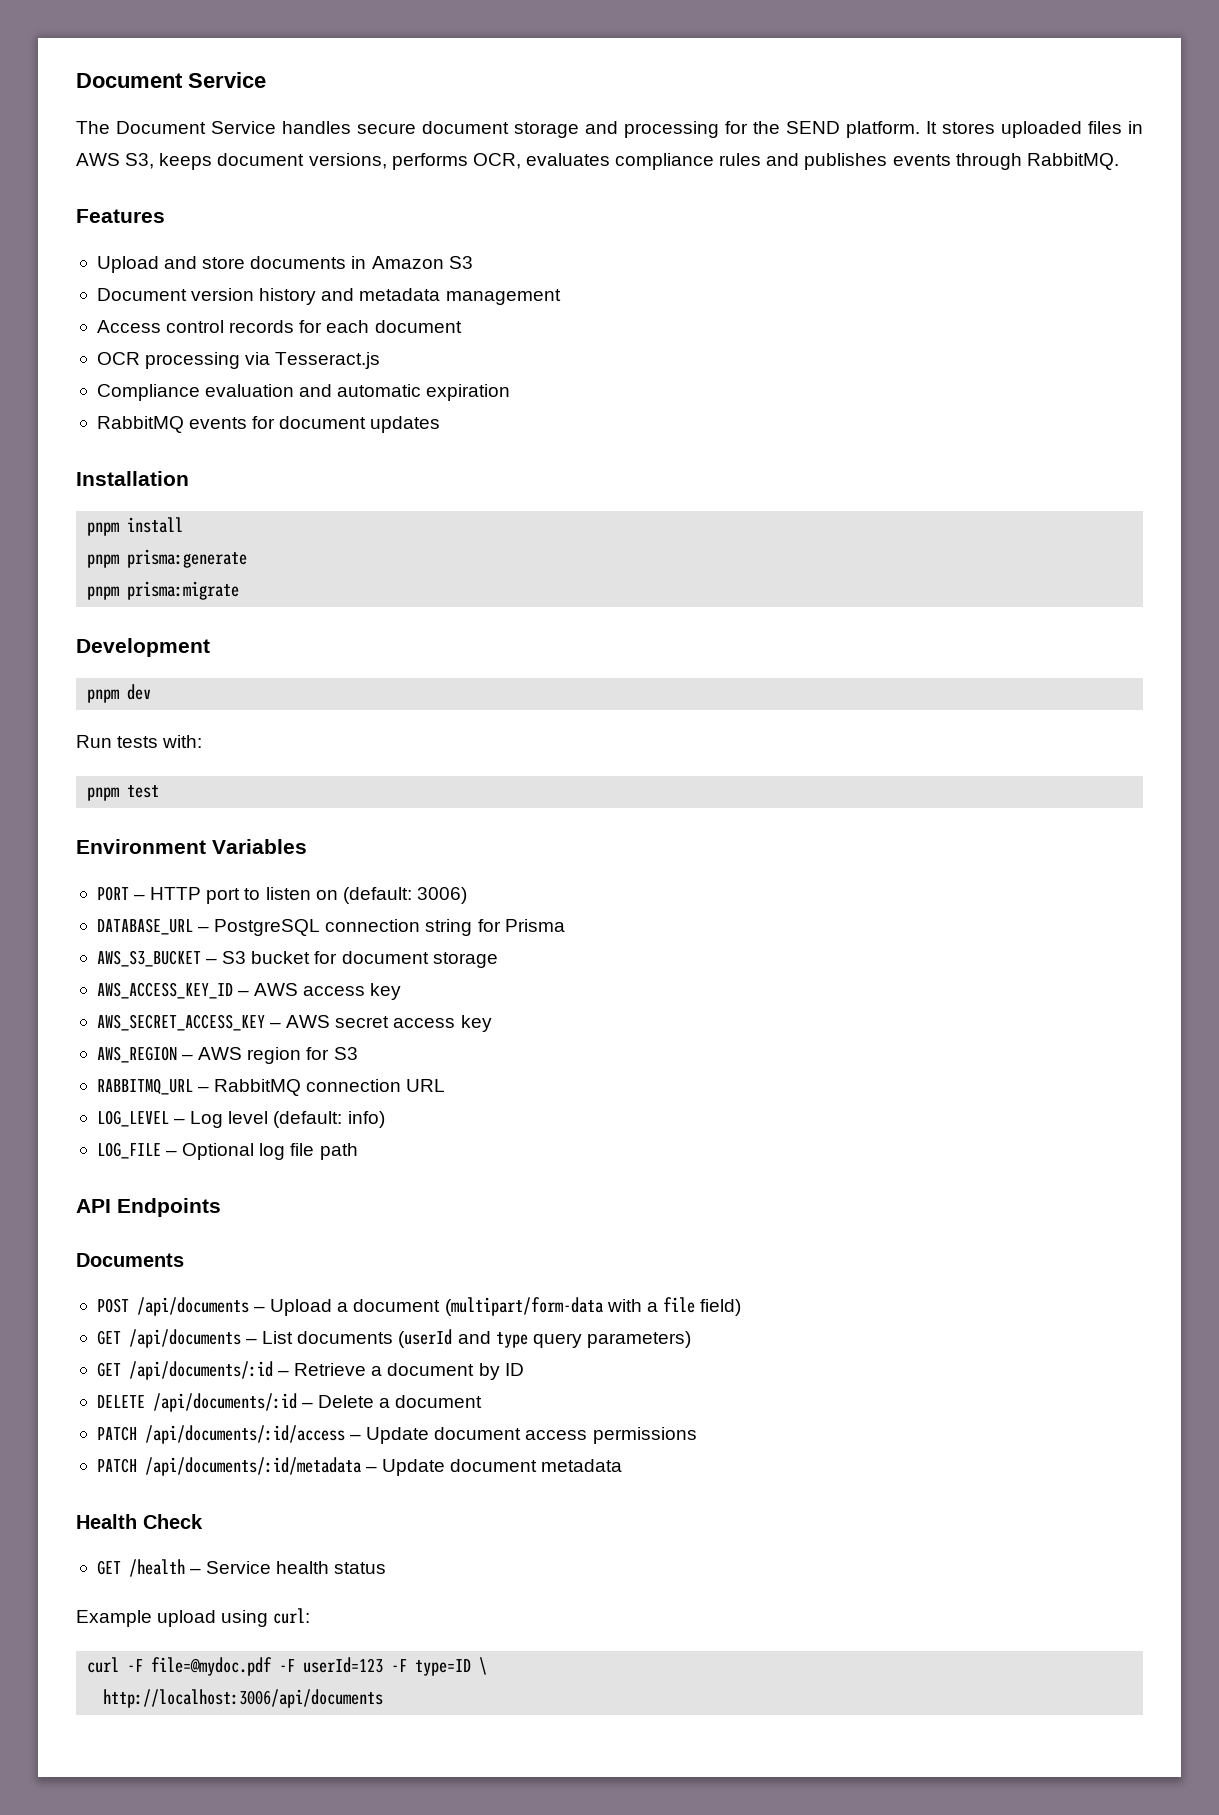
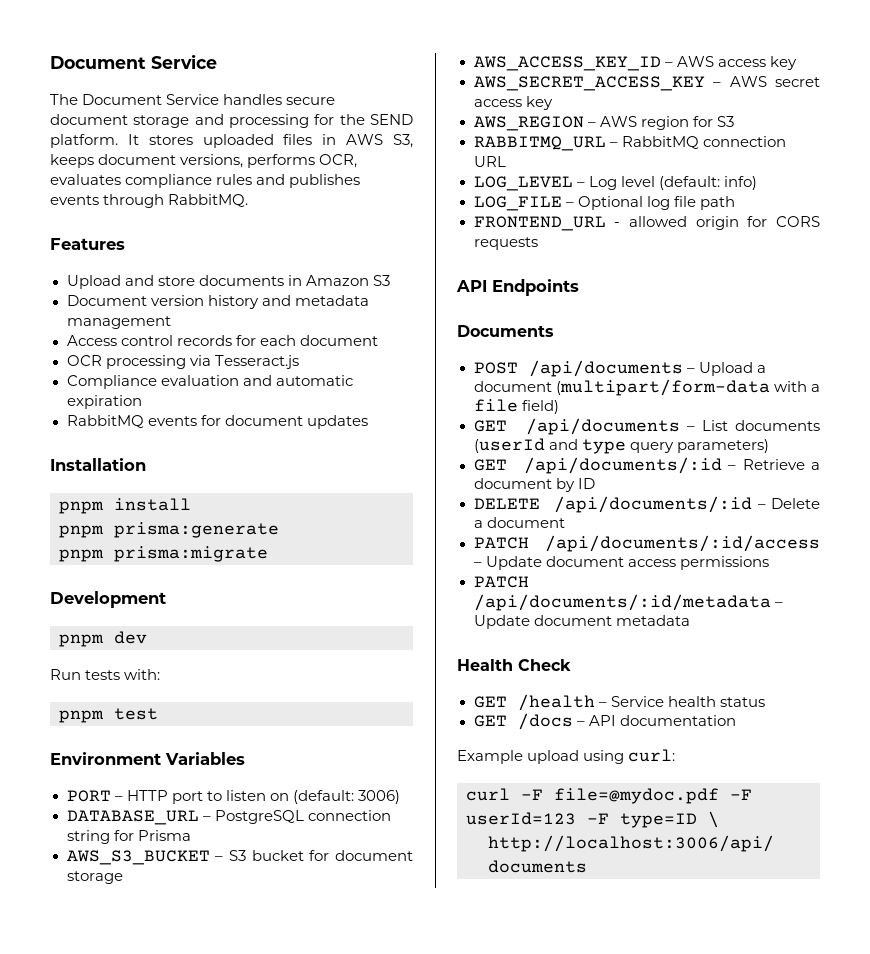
(358, 1151) none -> [473,216,820,231] [473,237,538,250] // FRONTEND_URL - allowed origin for CORS requests
(387, 1568) none -> [473,713,736,730] // GET /docs – API documentation

